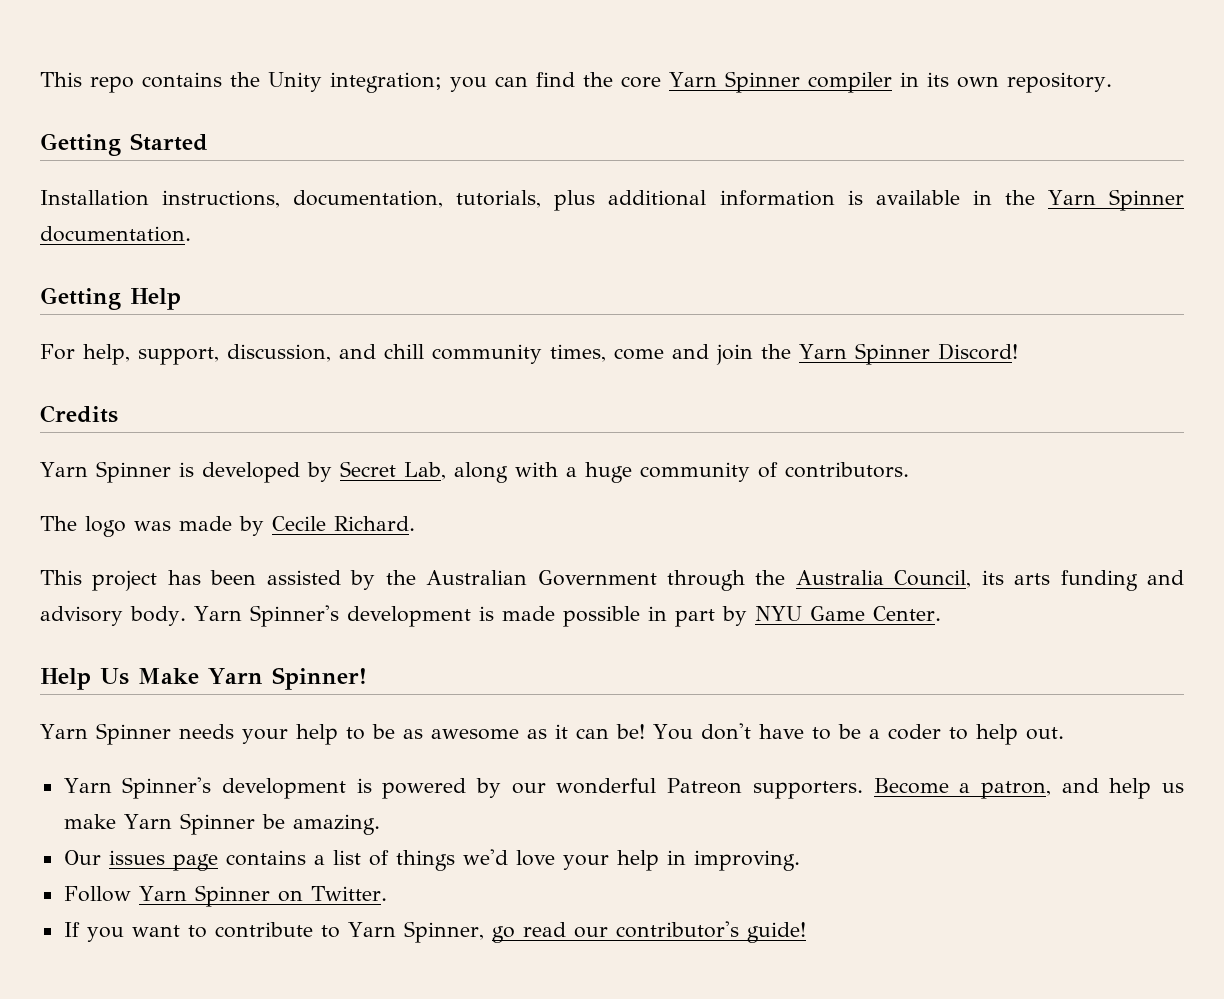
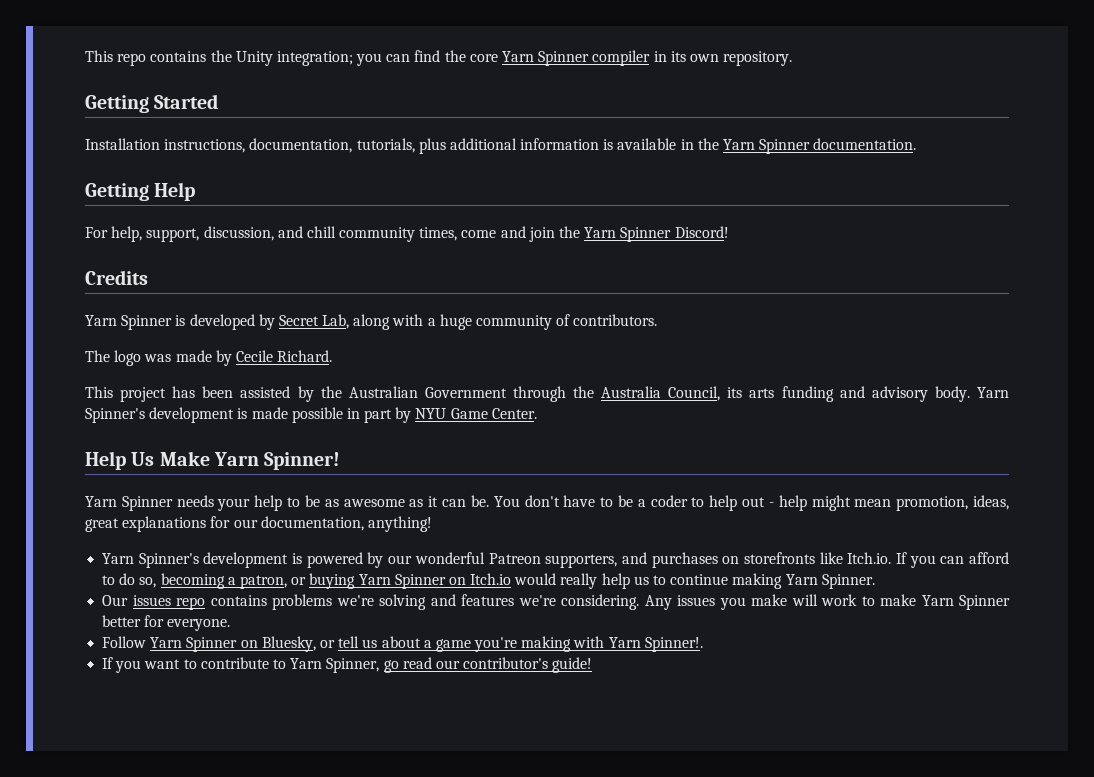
[615,724,645,739] be! -> [470,495,489,507] be.
[1025,727,1064,740] out. -> [742,495,1009,511] [85,516,432,532] out - help might mean promotion, ideas, great explanations for our documentation, anything!
[752,778,1184,799] [63,813,380,835] [63,849,800,871] [63,885,387,907] supporters. Become a patron, and help us make Yarn Spinner be amazing. // Our issues page contains a list of things we'd love your help in improving. // Follow Yarn Spinner on Twitter. -> [545,552,1009,568] [102,573,875,589] [102,594,1010,610] [102,615,231,631] [102,636,703,652] supporters, and purchases on storefronts like Itch.io. If you can afford to do so, becoming a patron, or buying Yarn Spinner on Itch.io would really help us to continue making Yarn Spinner. // Our issues repo contains problems we're solving and features we're considering. Any issues you make will work to make Yarn Spinner better for everyone. // Follow Yarn Spinner on Bluesky, or tell us about a game you're making with Yarn Spinner!.

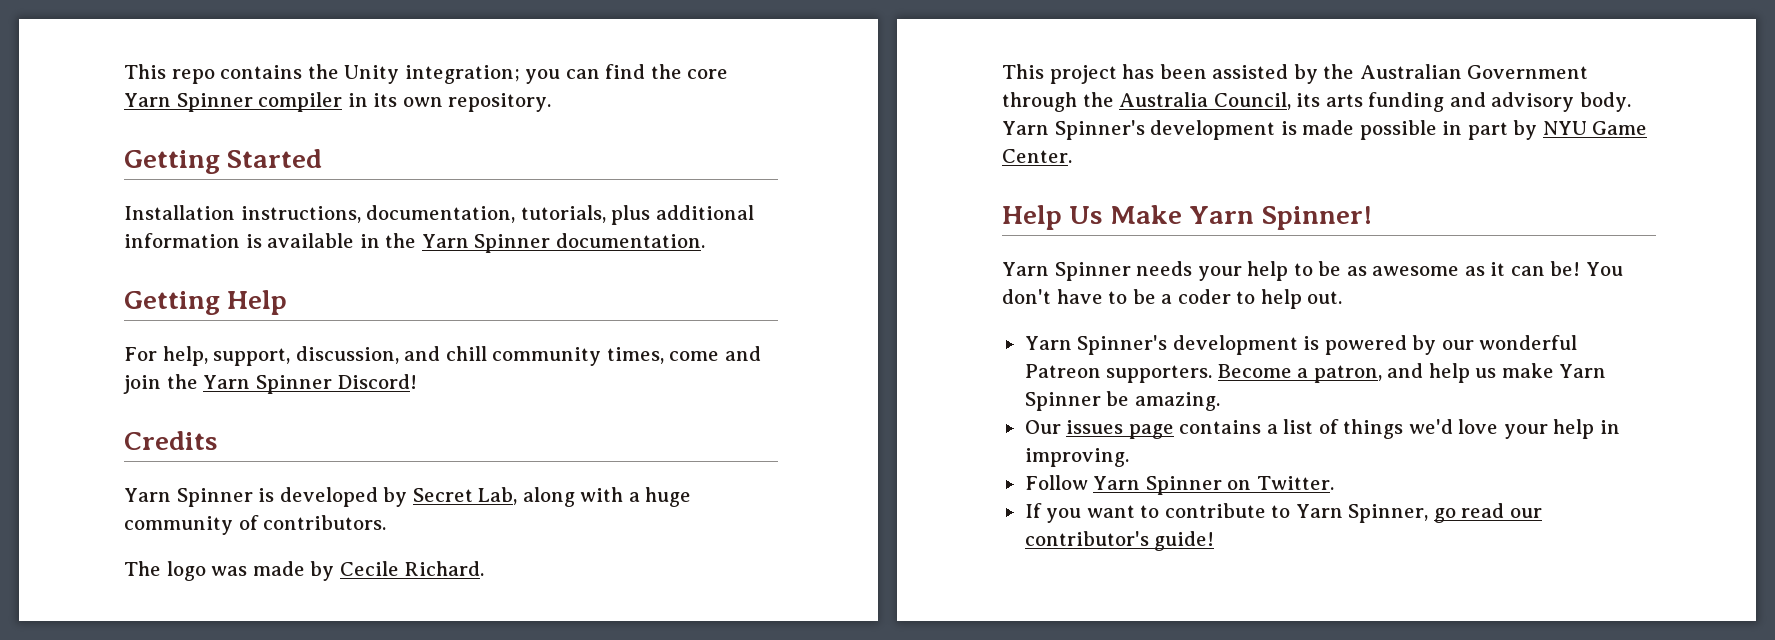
[470,495,489,507] be. -> [1550,261,1581,276] be!
[742,495,1009,511] [85,516,432,532] out - help might mean promotion, ideas, great explanations for our documentation, anything! -> [1307,291,1343,304] out.
[545,552,1009,568] [102,573,875,589] [102,594,1010,610] [102,615,231,631] [102,636,703,652] supporters, and purchases on storefronts like Itch.io. If you can afford to do so, becoming a patron, or buying Yarn Spinner on Itch.io would really help us to continue making Yarn Spinner. // Our issues repo contains problems we're solving and features we're considering. Any issues you make will work to make Yarn Spinner better for everyone. // Follow Yarn Spinner on Bluesky, or tell us about a game you're making with Yarn Spinner!. -> [1106,363,1607,383] [1024,391,1220,411] [1024,419,1620,439] [1024,448,1129,467] [1024,475,1334,495] supporters. Become a patron, and help us make Yarn Spinner be amazing. // Our issues page contains a list of things we'd love your help in improving. // Follow Yarn Spinner on Twitter.

